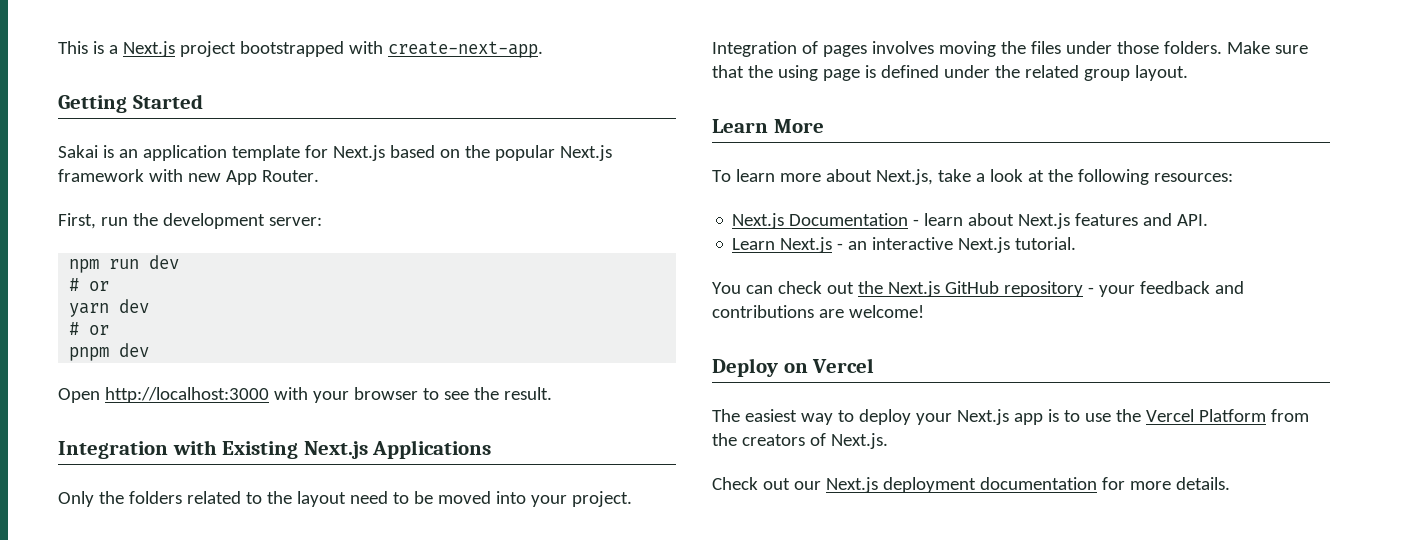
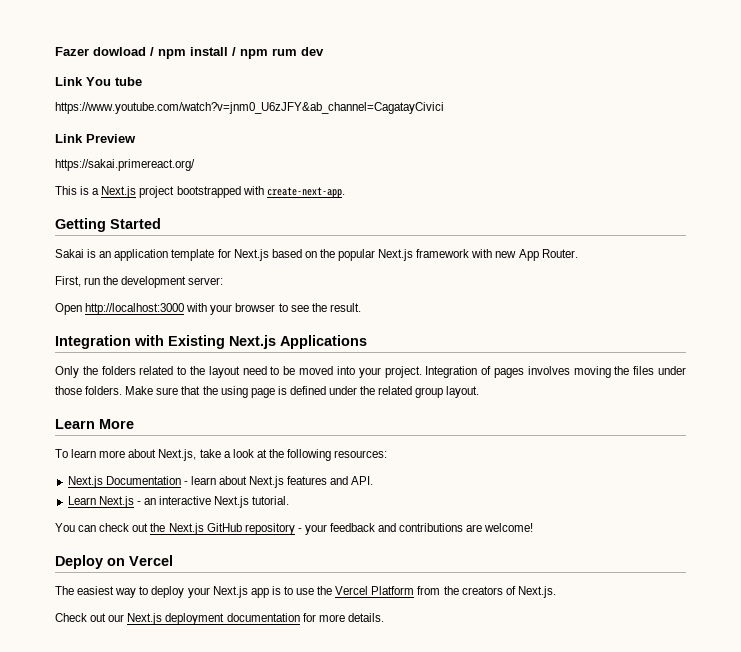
(58, 47) none -> [55,47,324,59] [55,77,142,86] [55,102,444,114] [55,134,136,143] [55,159,195,171] Fazer dowload / npm install / npm rum dev // Link You tube // https://www.youtube.com/watch?v=jnm0_U6zJFY&ab_channel=CagatayCivici // Link Preview // https://sakai.primereact.org/ //
[69,255,180,273] [69,278,110,291] [69,299,150,317] [69,322,110,335] [69,343,150,361] // npm run dev // # or // yarn dev // # or // pnpm dev -> (224, 281) none

